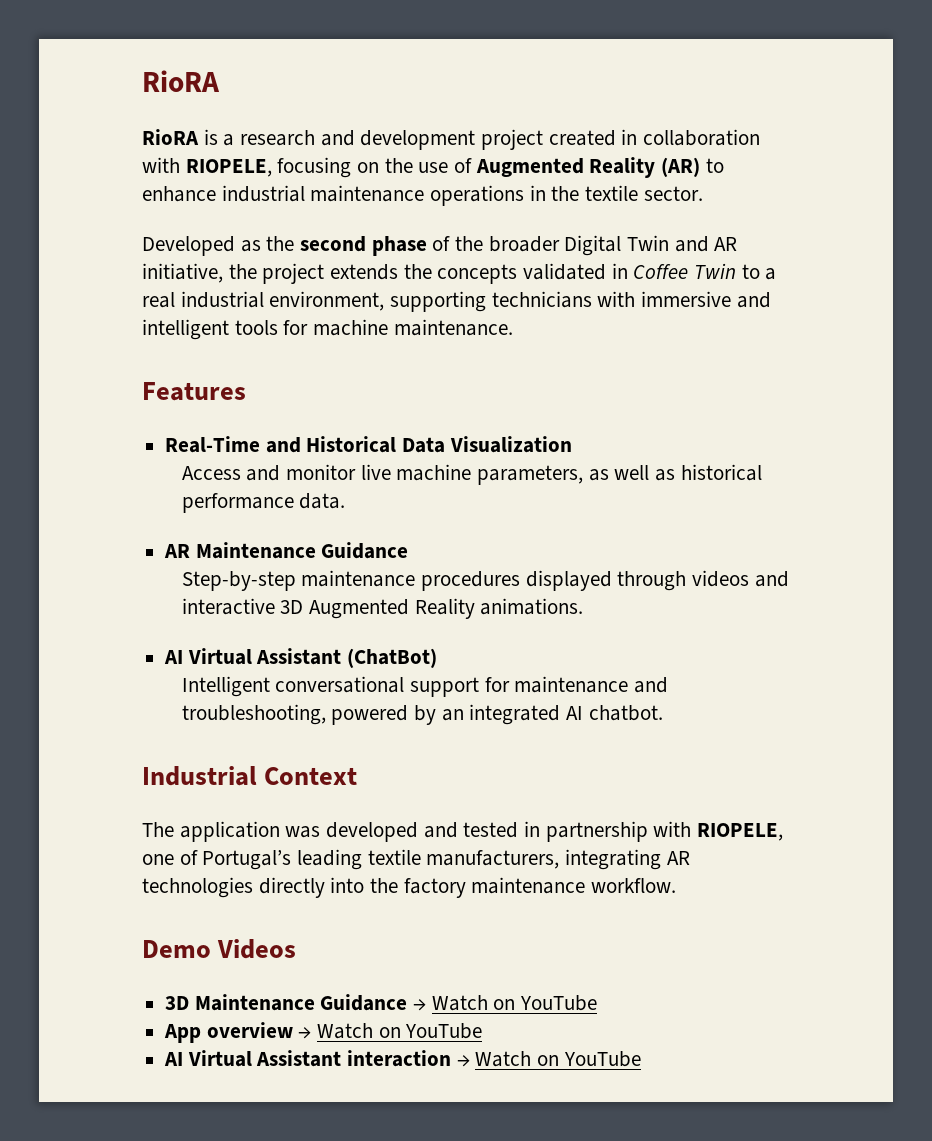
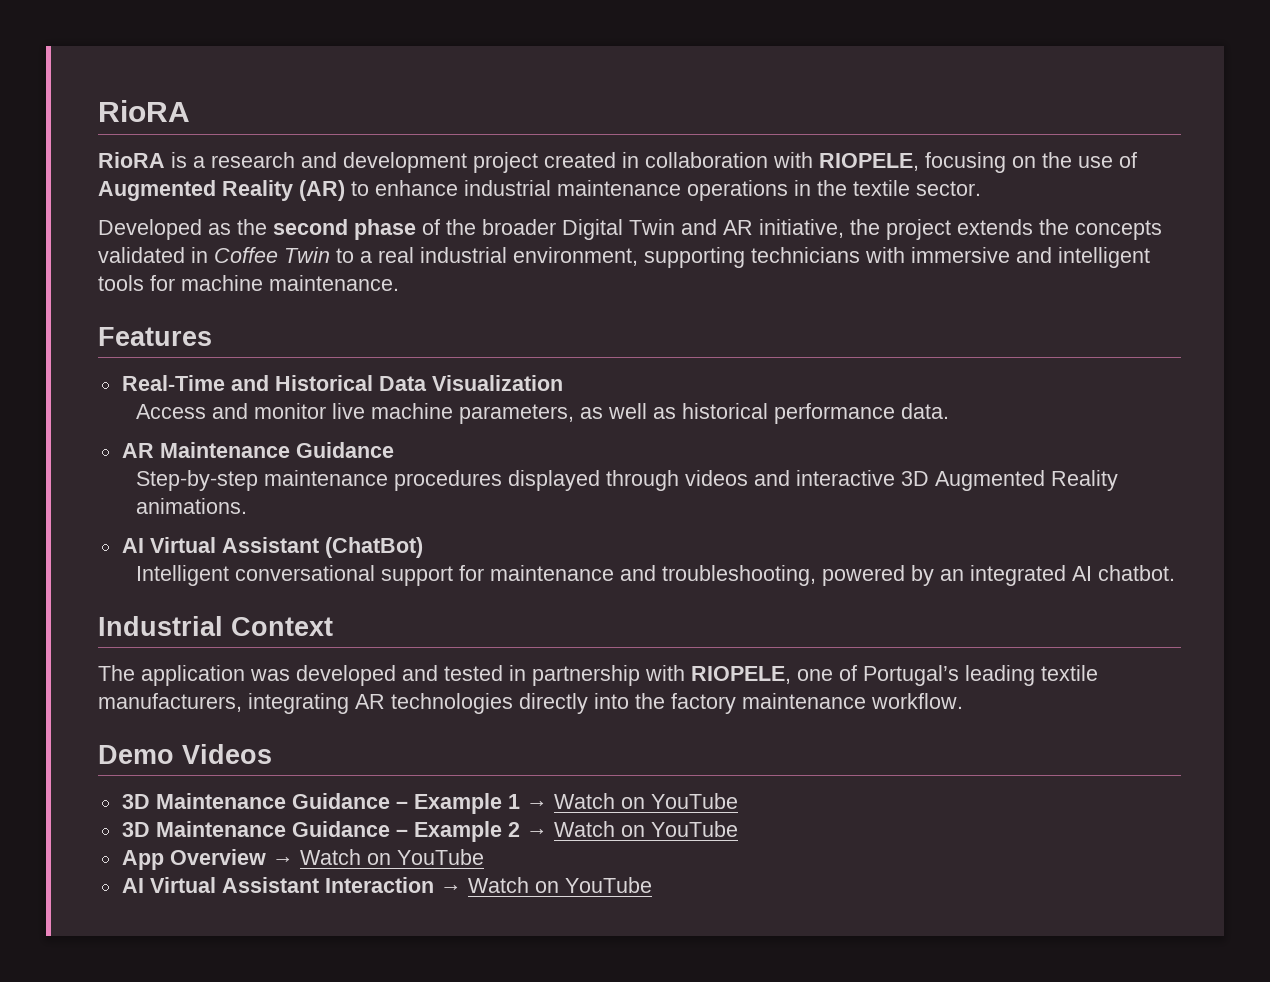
(408, 1002) none -> [395,793,738,814] [121,821,520,842] – Example 1 → Watch on YouTube // 3D Maintenance Guidance – Example 2
[206,1022,293,1038] overview -> [169,849,266,865] Overview
[347,1050,452,1067] interaction -> [324,877,434,893] Interaction

